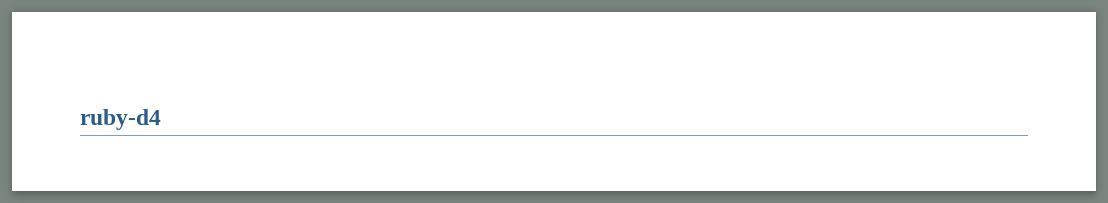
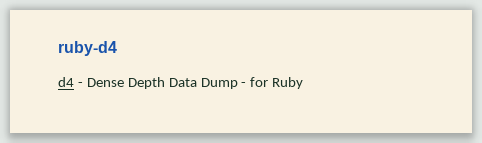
(161, 119) none -> [58,77,304,89] // d4 - Dense Depth Data Dump - for Ruby

